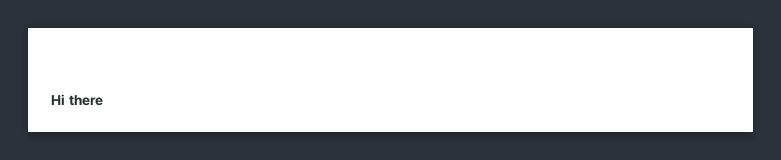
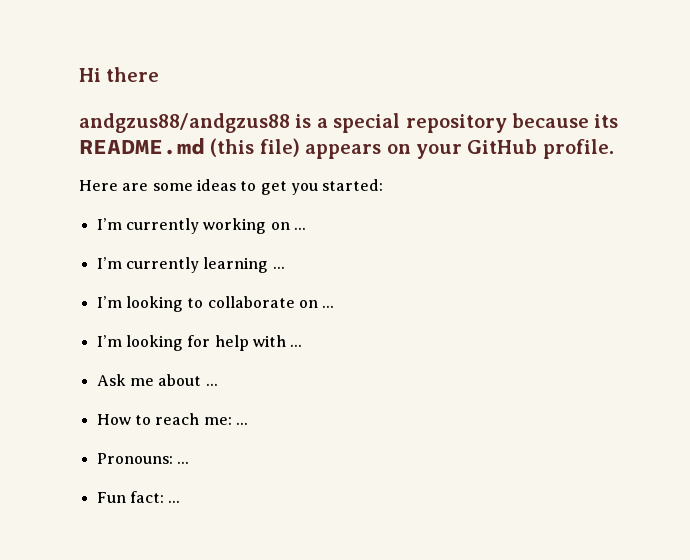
(103, 100) none -> [79,113,619,133] [79,138,614,159] [79,179,384,195] [96,218,306,234] [96,257,285,273] [96,296,335,312] [96,335,303,351] [96,374,218,386] [96,413,248,425] [96,453,189,464] [96,491,181,503] // andgzus88/andgzus88 is a special repository because its README.md (this file) appears on your GitHub profile. // Here are some ideas to get you started: // I’m currently working on ... // I’m currently learning ... // I’m looking to collaborate on ... // I’m looking for help with ... // Ask me about ... // How to reach me: ... // Pronouns: ... // Fun fact: ...

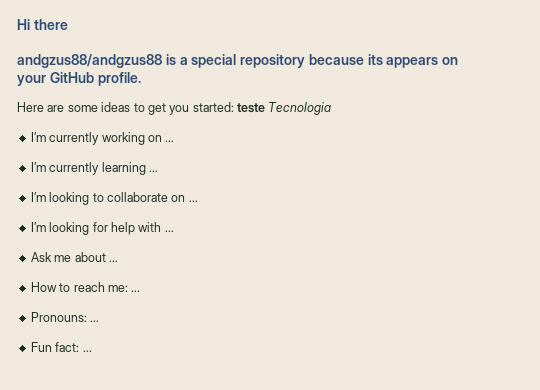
[79,138,300,157] README.md (this file) -> (383, 59) none
(384, 185) none -> [237,102,332,115] teste Tecnologia

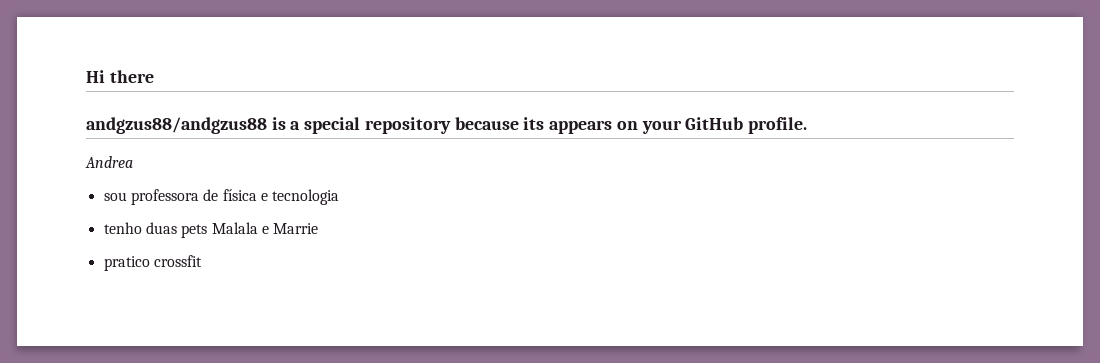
[17,102,332,115] [30,132,175,145] [30,162,158,175] [30,192,198,205] [30,222,174,235] [30,252,118,262] [30,282,141,292] [30,312,100,322] [30,342,92,352] Here are some ideas to get you started: teste Tecnologia // I’m currently working on ... // I’m currently learning ... // I’m looking to collaborate on ... // I’m looking for help with ... // Ask me about ... // How to reach me: ... // Pronouns: ... // Fun fact: ... -> [85,156,133,168] [103,189,340,205] [103,222,319,238] [103,255,202,271] Andrea // sou professora de física e tecnologia // tenho duas pets Malala e Marrie // pratico crossfit

